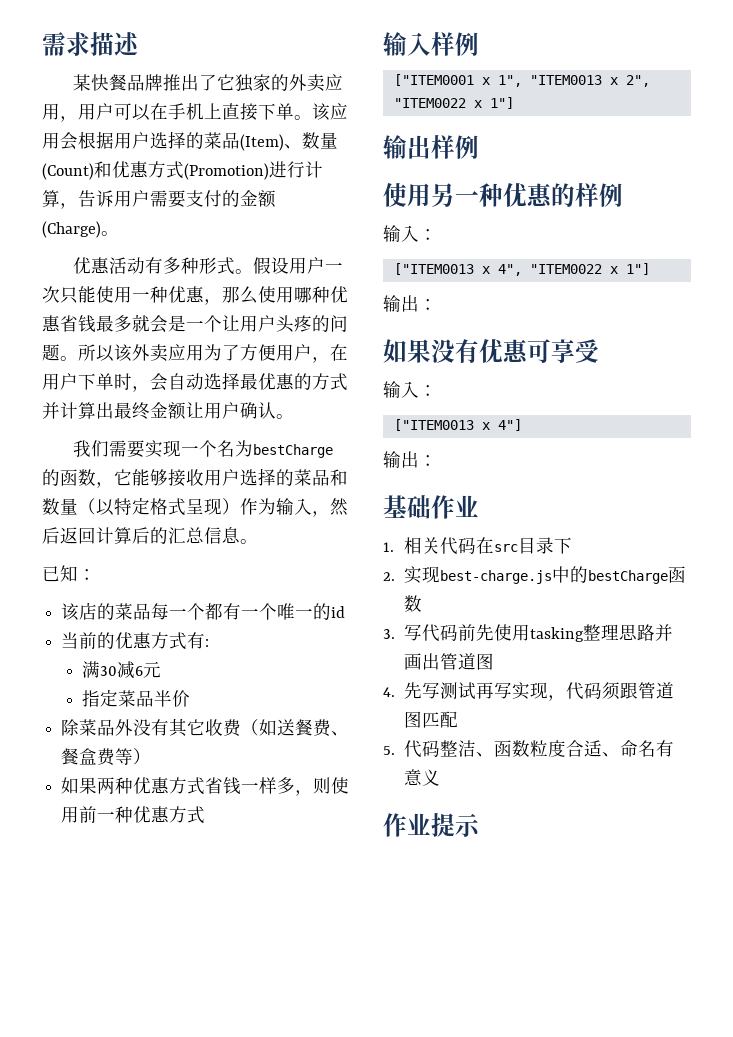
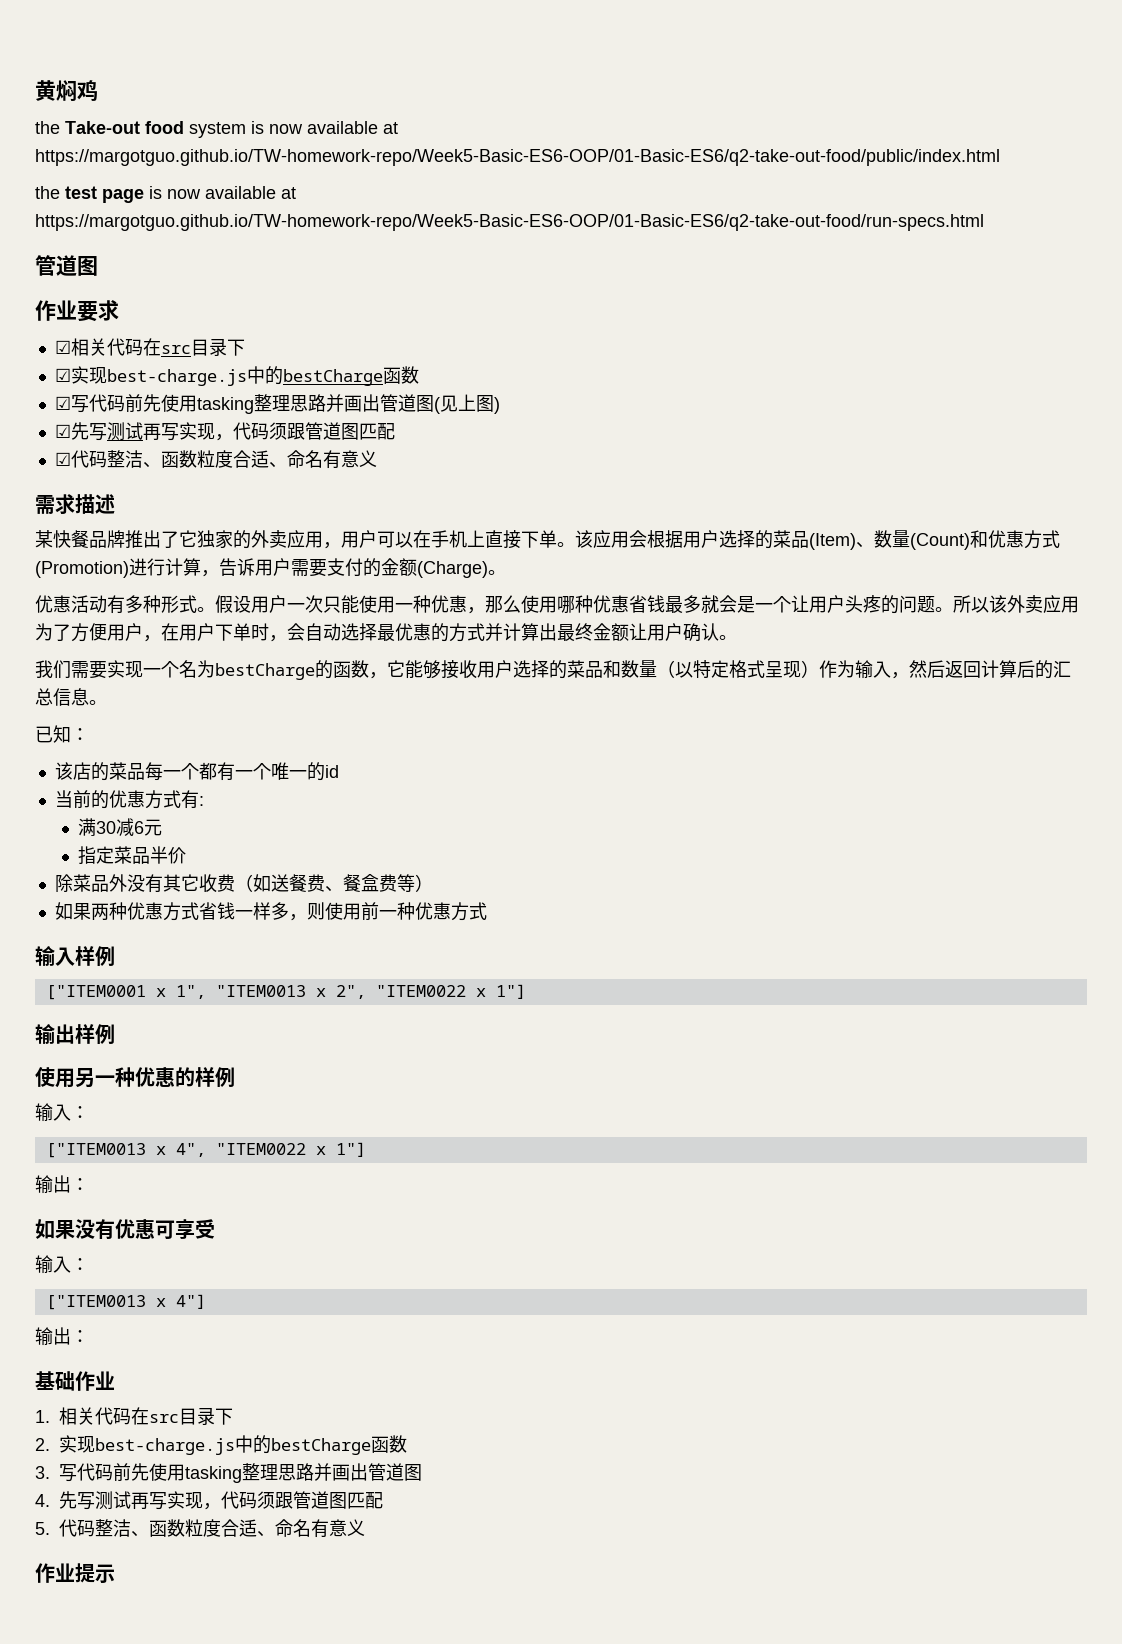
(42, 44) none -> [35,80,98,101] [35,121,398,138] [35,149,1000,166] [35,186,296,203] [35,214,984,231] [35,255,98,276] [35,300,119,322] [54,338,245,356] [54,366,419,386] [54,394,500,414] [54,422,395,441] [54,450,377,469] 黄焖鸡 // the Take-out food system is now available at https://margotguo.github.io/TW-homework-repo/Week5-Basic-ES6-OOP/01-Basic-ES6/q2-take-out-food/public/index.html // the test page is now available at https://margotguo.github.io/TW-homework-repo/Week5-Basic-ES6-OOP/01-Basic-ES6/q2-take-out-food/run-specs.html // 管道图 // 作业要求 // ☑相关代码在src目录下 // ☑实现best-charge.js中的bestCharge函数 // ☑写代码前先使用tasking整理思路并画出管道图(见上图) // ☑先写测试再写实现，代码须跟管道图匹配 // ☑代码整洁、函数粒度合适、命名有意义 //

